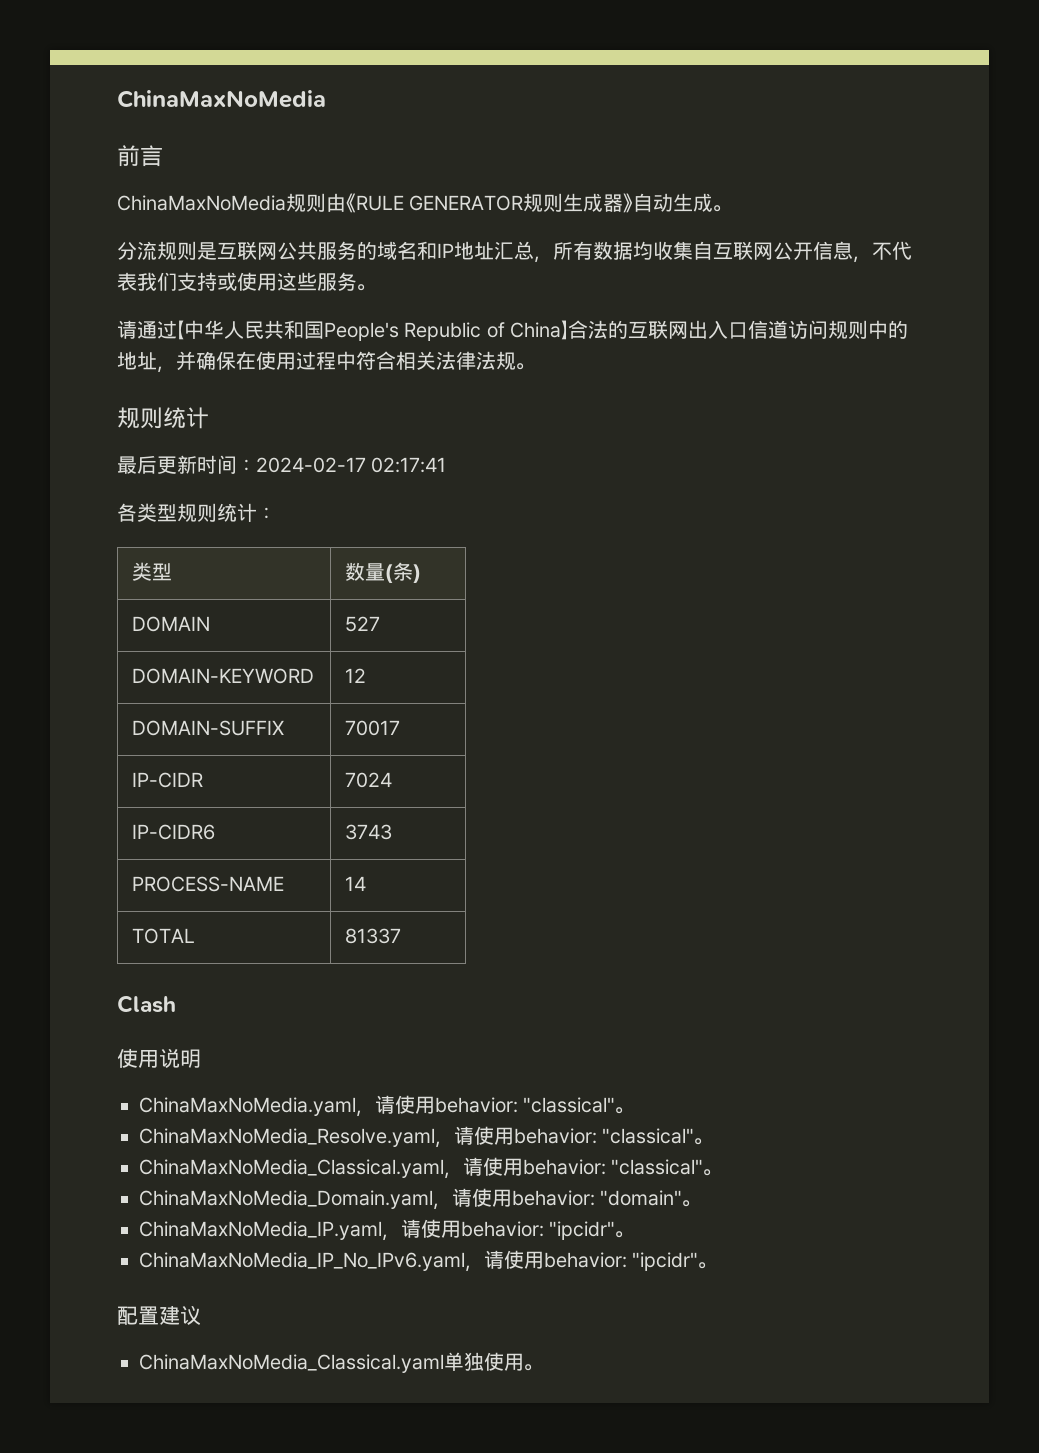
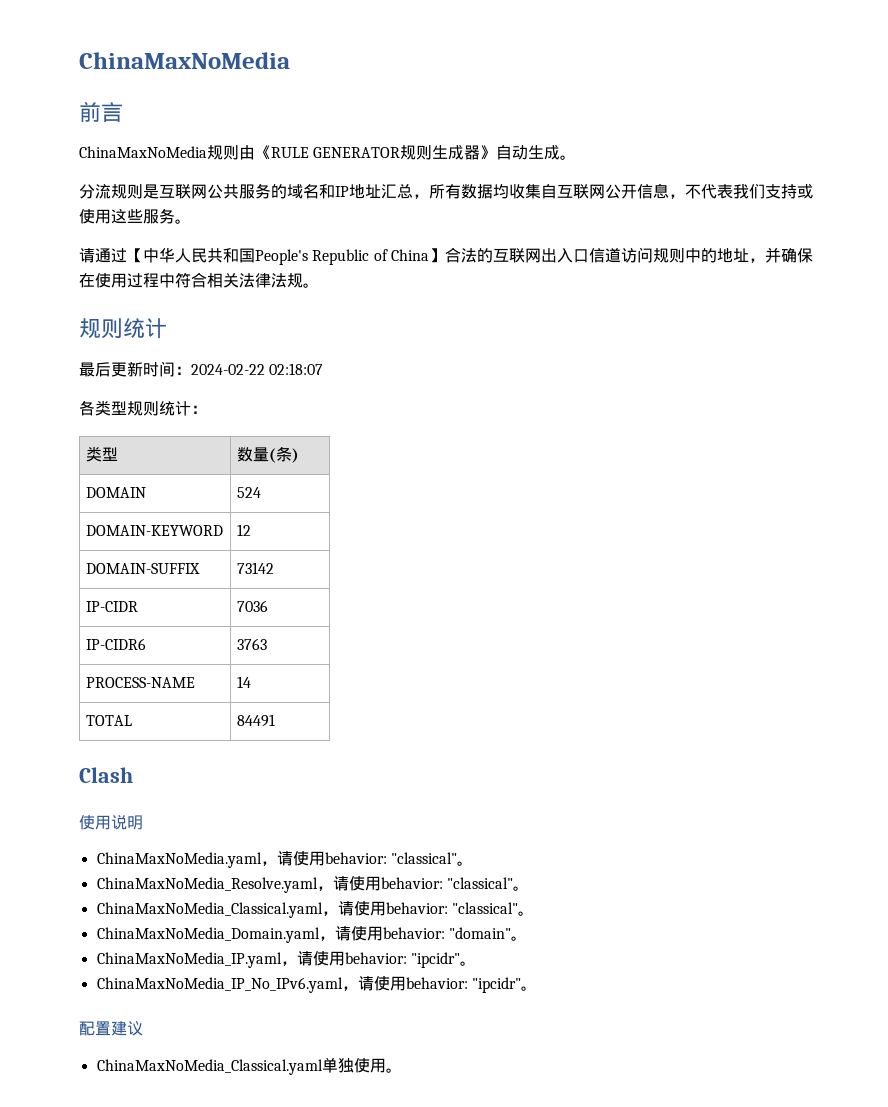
[256,457,447,473] 2024-02-17 02:17:41 -> [191,363,324,375] 2024-02-22 02:18:07
[345,616,381,632] 527 -> [236,487,261,498] 524
[345,720,401,736] 70017 -> [236,562,274,574] 73142
[345,772,393,788] 7024 -> [236,600,268,612] 7036
[345,824,393,840] 3743 -> [236,638,267,650] 3763
[345,928,402,944] 81337 -> [236,714,275,727] 84491

